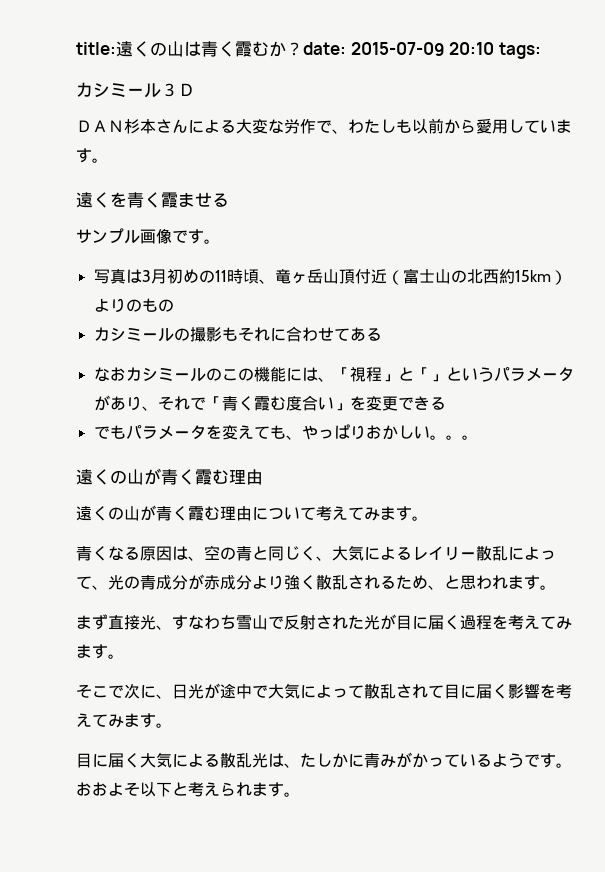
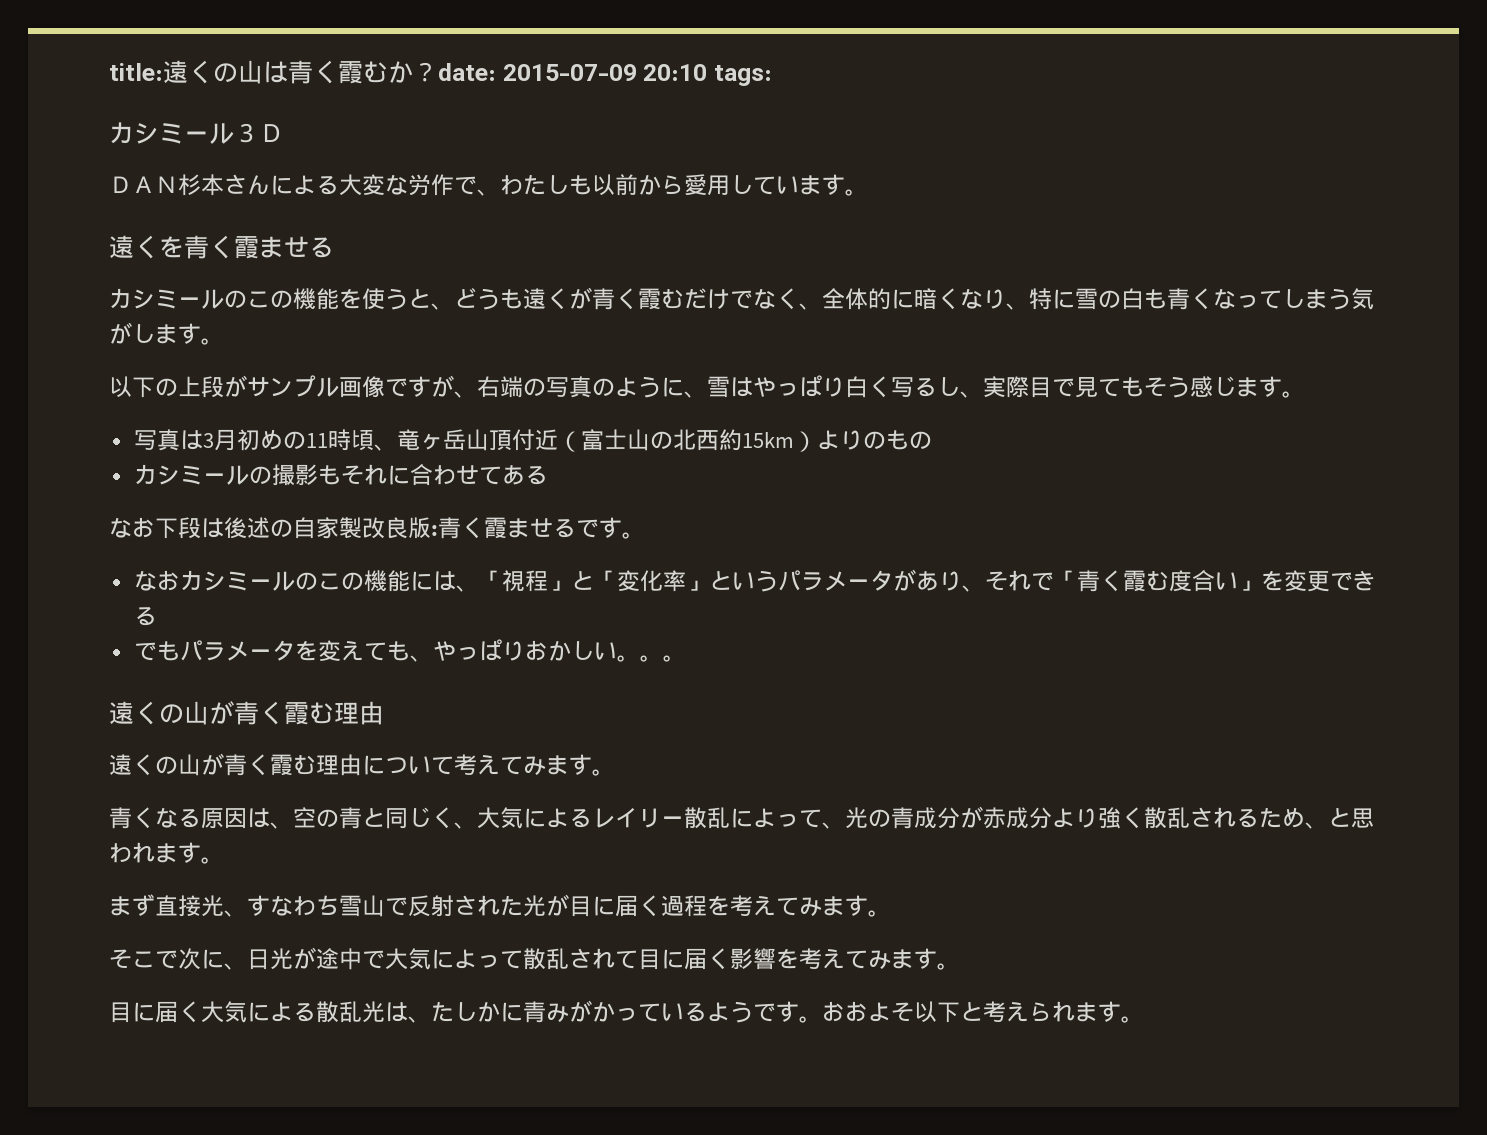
[76,228,188,244] サンプル画像で -> [109,287,1374,310] [109,322,224,345] [109,375,1259,398] カシミールのこの機能を使うと、どうも遠くが青く霞むだけでなく、全体的に暗くなり、特に雪の白も青くなってしまう気がします。 // 以下の上段がサンプル画像ですが、右端の写真のように、雪はやっぱり白く写るし、実際目で見てもそう感じま
(382, 334) none -> [109,517,645,539] // なお下段は後述の自家製改良版:青く霞ませるです。
(430, 373) none -> [616,570,686,592] 変化率

